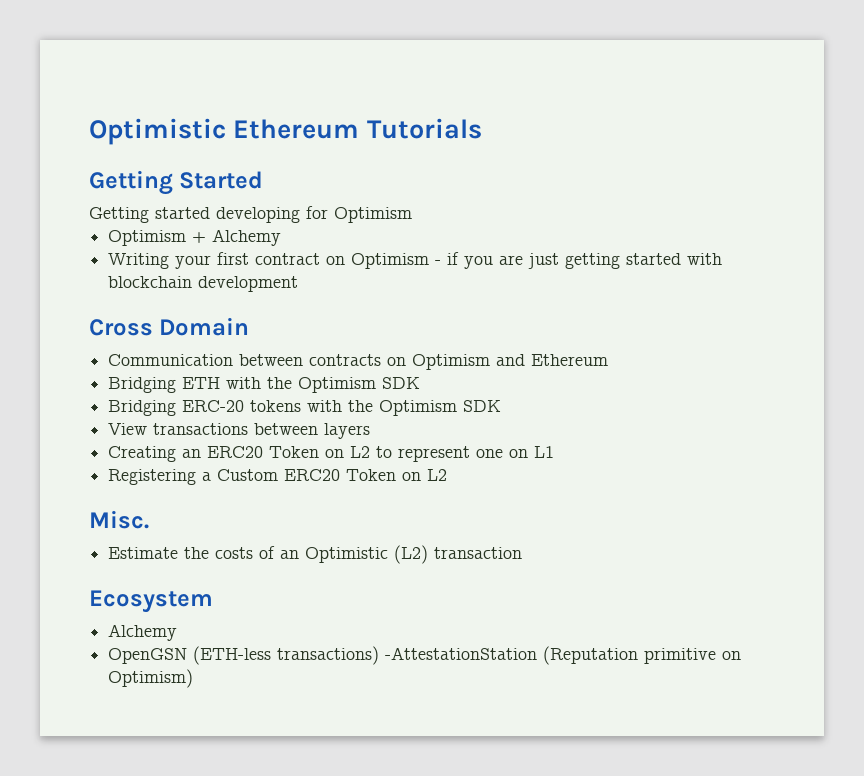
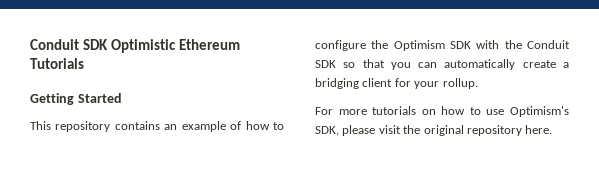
(89, 131) none -> [30,39,108,50] Conduit SDK
[89,206,412,223] [108,229,282,246] [108,252,723,269] [108,276,299,292] [89,317,250,336] [108,354,609,370] [108,377,421,393] [108,400,502,416] [108,423,371,439] [108,446,555,462] [108,469,448,485] [89,510,149,529] [108,545,523,564] [89,590,213,613] [108,624,178,641] [108,646,742,665] [108,669,194,688] Getting started developing for Optimism // Optimism + Alchemy // Writing your first contract on Optimism - if you are just getting started with blockchain development // Cross Domain // Communication between contracts on Optimism and Ethereum // Bridging ETH with the Optimism SDK // Bridging ERC-20 tokens with the Optimism SDK // View transactions between layers // Creating an ERC20 Token on L2 to represent one on L1 // Registering a Custom ERC20 Token on L2 // Misc. // Estimate the costs of an Optimistic (L2) transaction // Ecosystem // Alchemy // OpenGSN (ETH-less transactions) -AttestationStation (Reputation primitive on Optimism) -> [30,121,284,132] [315,40,570,51] [315,59,569,70] [315,78,478,89] [315,106,569,117] [315,125,553,136] This repository contains an example of how to configure the Optimism SDK with the Conduit SDK so that you can automatically create a bridging client for your rollup. // For more tutorials on how to use Optimism's SDK, please visit the original repository here.

